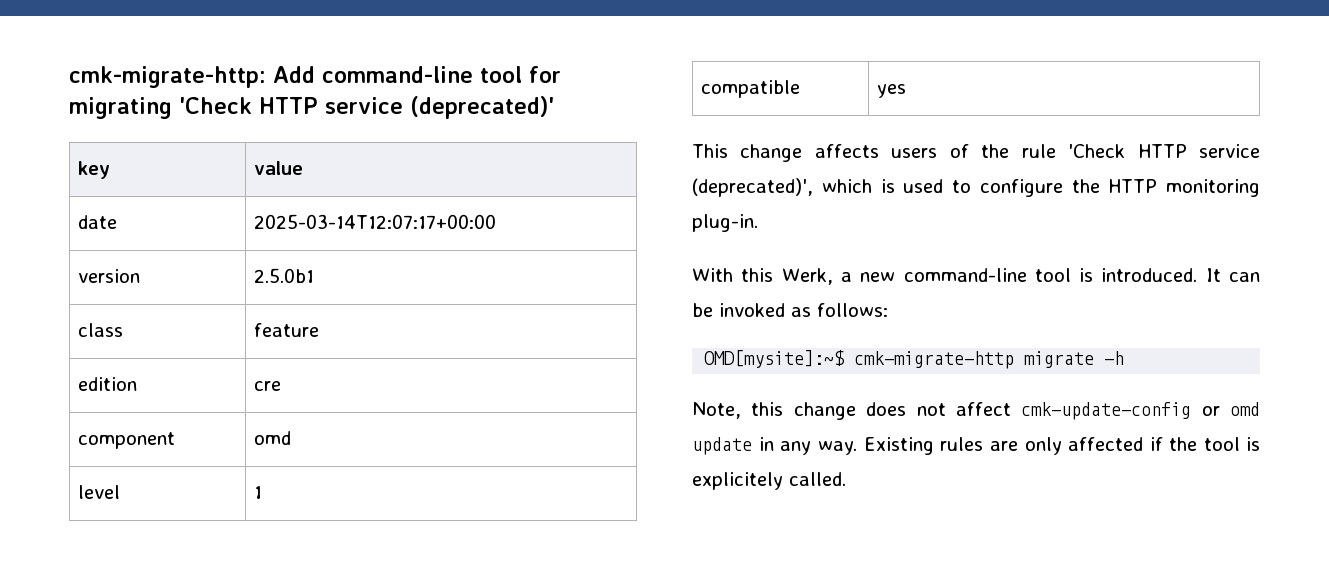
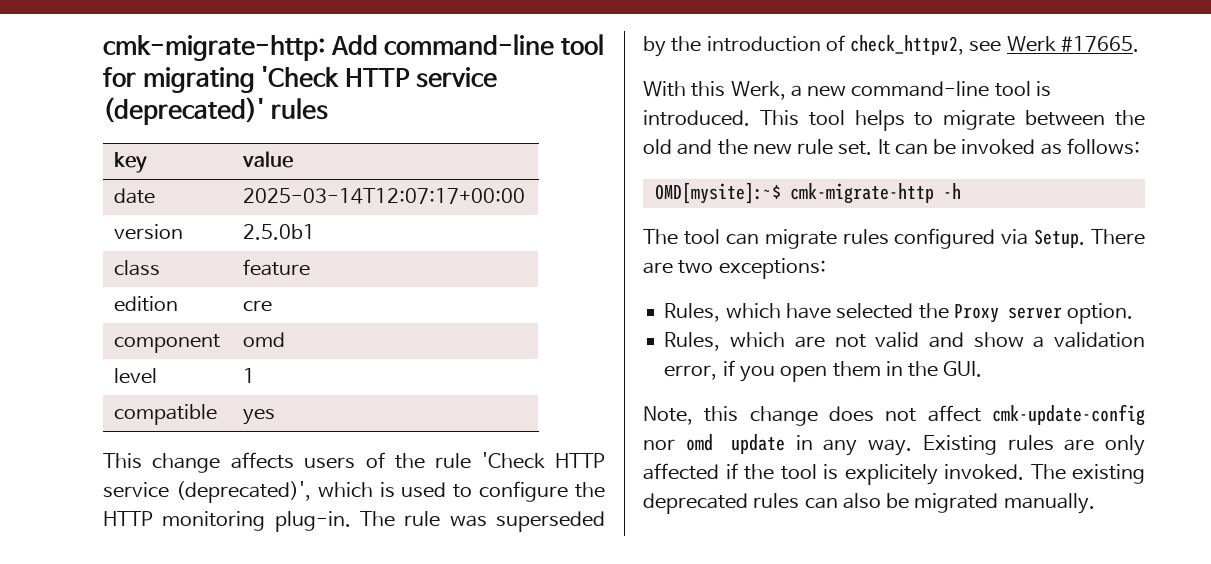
(554, 107) none -> [270,98,328,120] rules
(758, 223) none -> [360,511,605,532] [643,35,1139,57] The rule was superseded by the introduction of check_httpv2, see Werk #17665.
(1198, 275) none -> [759,110,1145,131] [643,139,873,155] This tool helps to migrate between the old and the new rule set.
[1024,351,1125,368] migrate -h -> [942,183,961,199] [643,228,1145,249] [643,258,826,279] [664,303,1134,324] [664,332,1145,351] [664,360,983,382] -h // The tool can migrate rules configured via Setup. There are two exceptions: // Rules, which have selected the Proxy server option. // Rules, which are not valid and show a validation error, if you open them in the GUI.
[1201,406,1220,416] or -> [643,439,675,450] nor
[789,472,846,486] called. -> [944,464,1145,484] [643,493,1095,514] invoked. The existing deprecated rules can also be migrated manually.

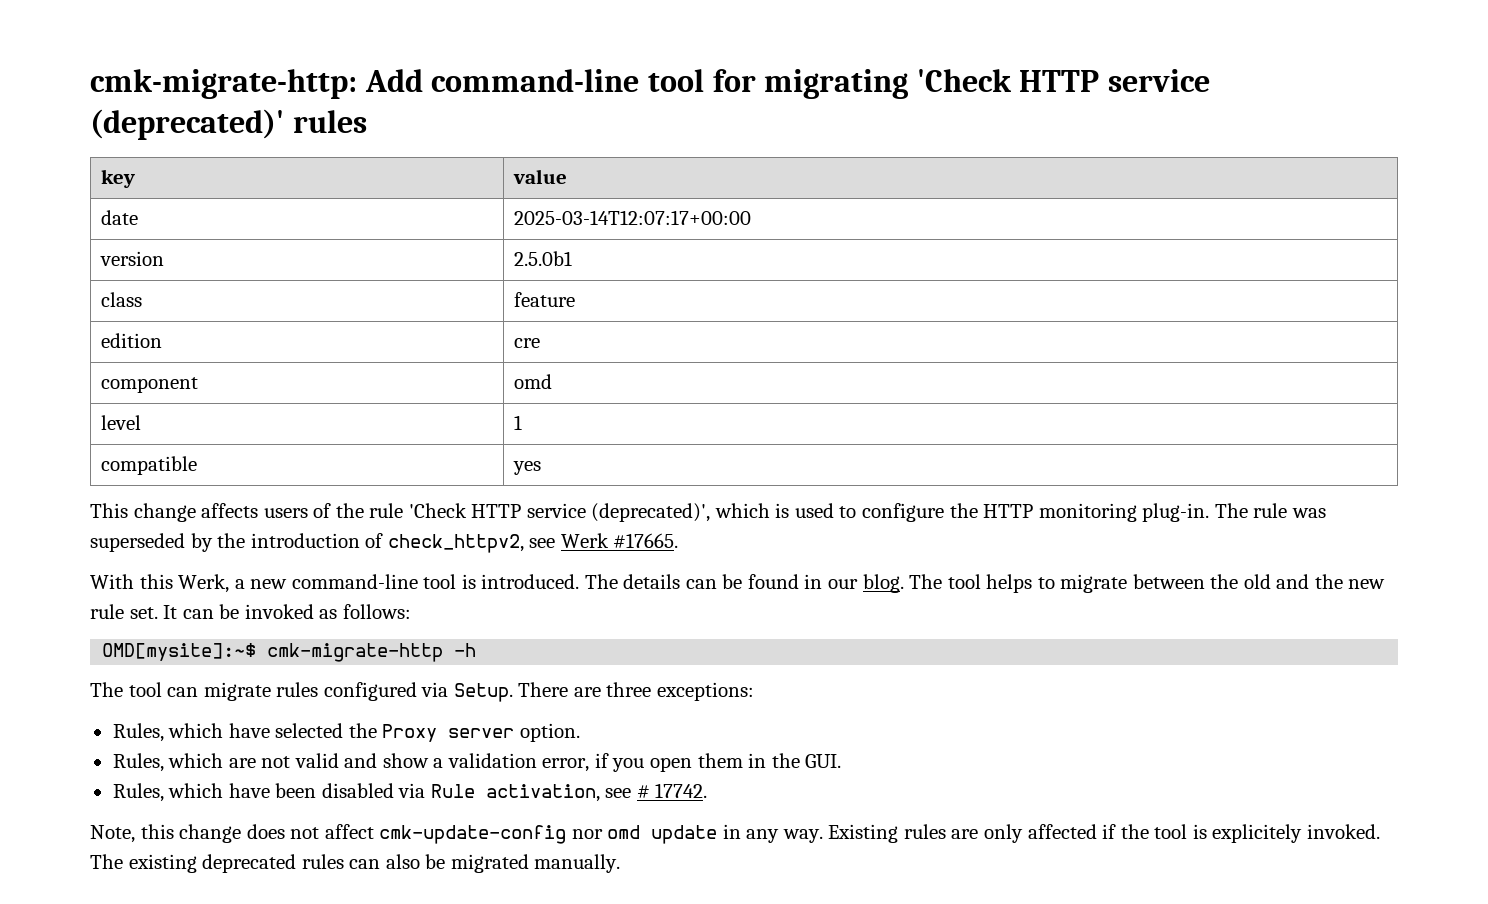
[759,110,799,126] This -> [584,574,943,593] The details can be found in our blog. The
[678,260,714,274] two -> [606,682,652,697] three
(983, 369) none -> [112,783,708,802] // Rules, which have been disabled via Rule activation, see # 17742.

